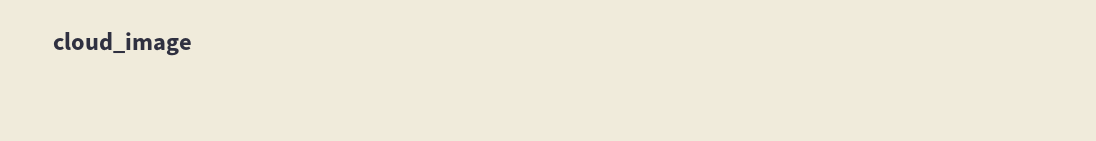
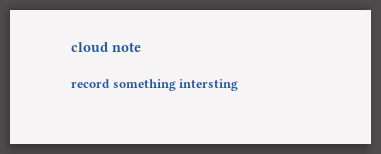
[53,32,192,56] cloud_image -> [71,42,141,52] [71,79,239,91] cloud note // record something intersting

